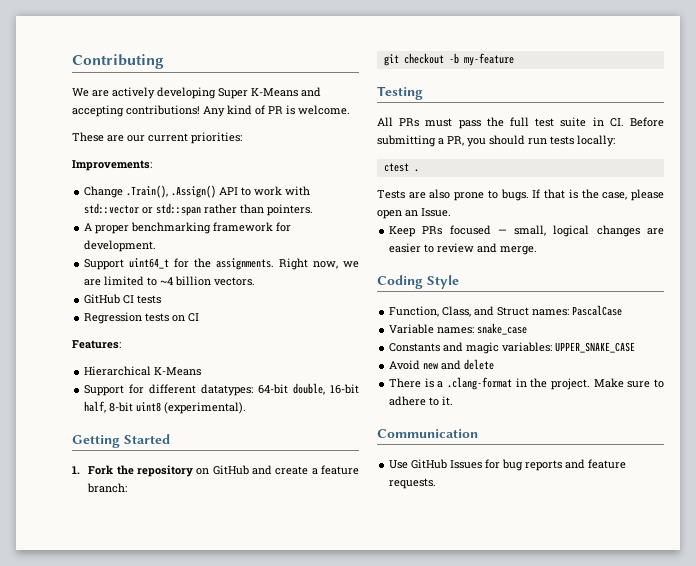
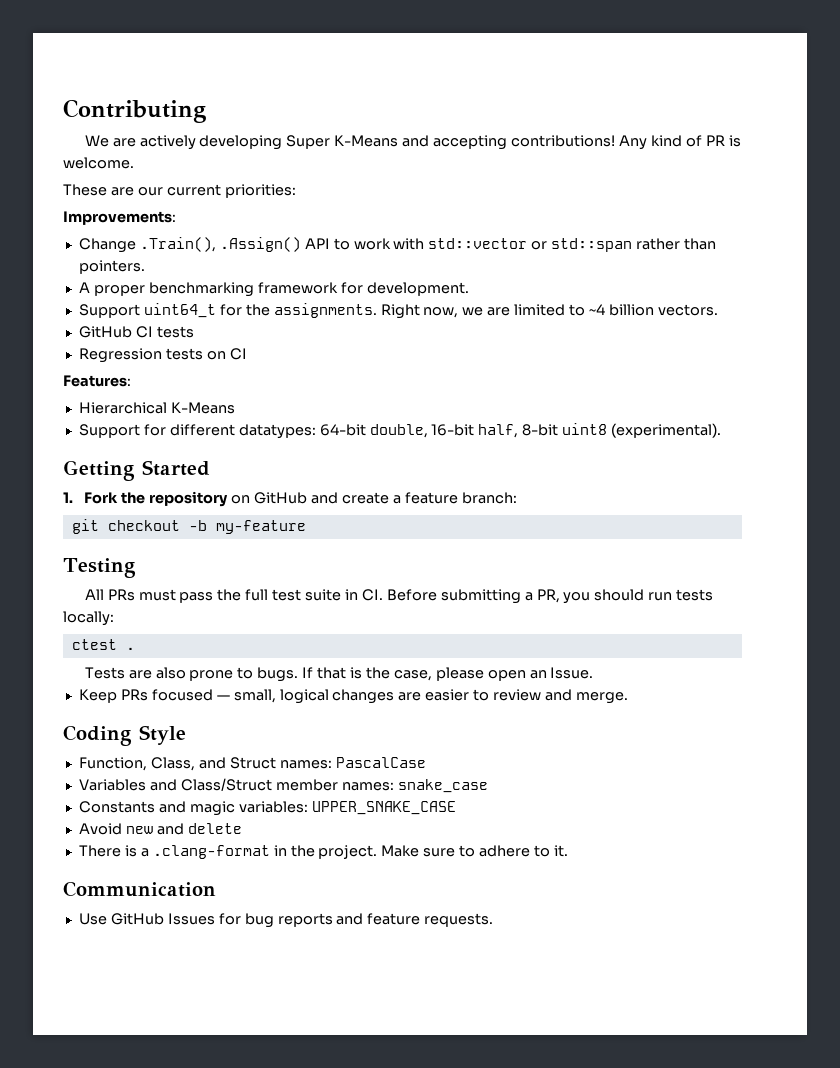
[389,324,435,334] Variable -> [78,778,338,791] Variables and Class/Struct member

